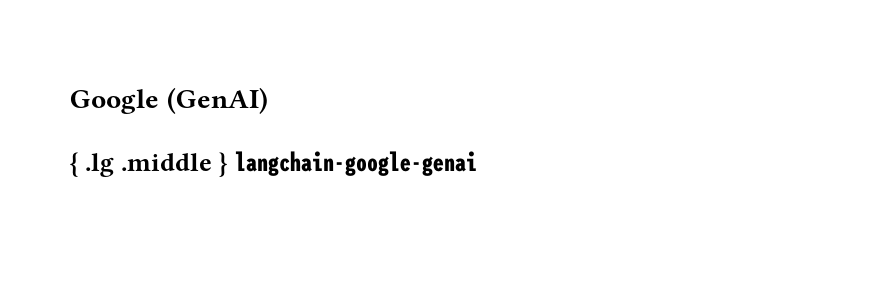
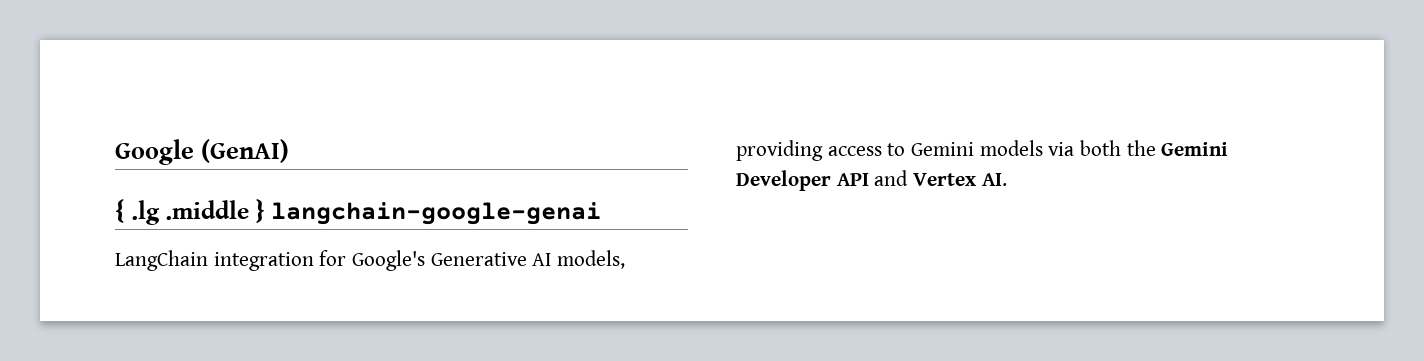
(477, 163) none -> [115,250,626,271] [736,140,1229,161] [736,170,1007,191] // LangChain integration for Google's Generative AI models, providing access to Gemini models via both the Gemini Developer API and Vertex AI.

